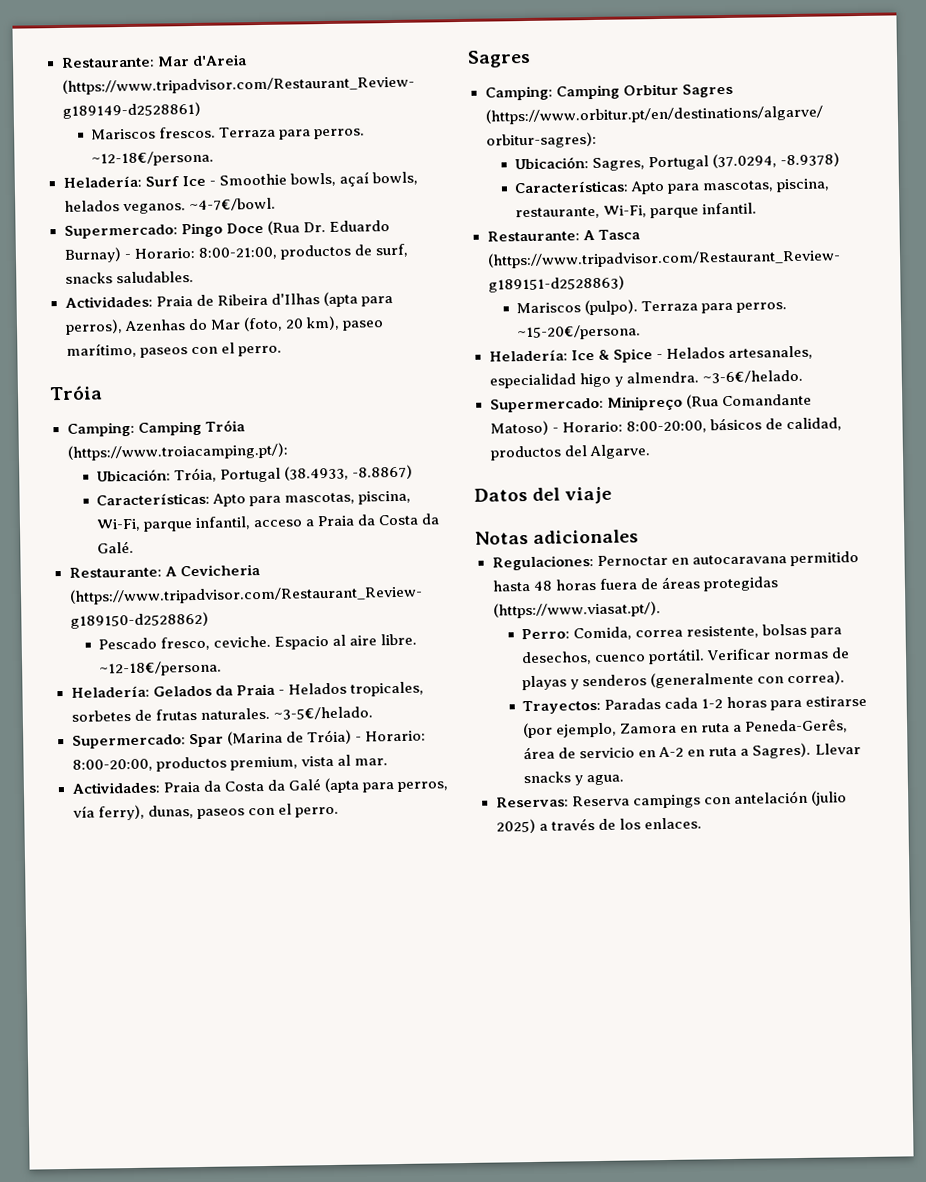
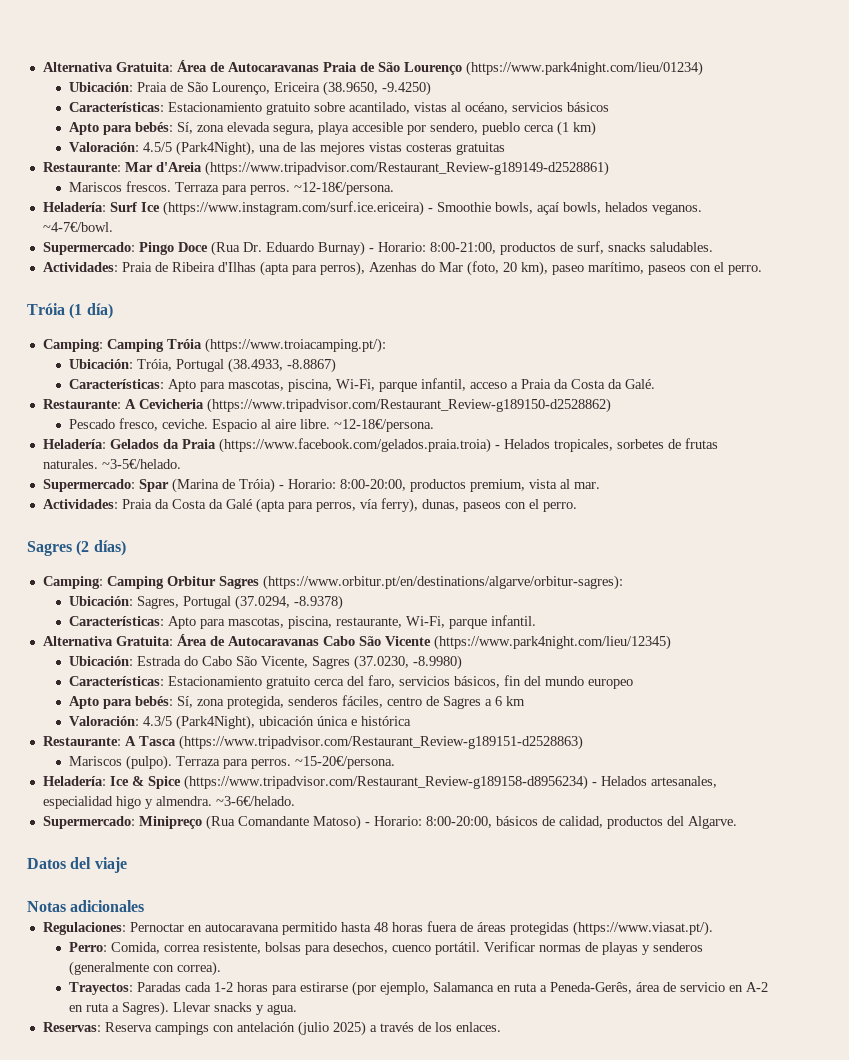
(60, 62) none -> [42,60,703,76] [68,81,431,96] [68,102,609,115] [68,121,596,136] [68,141,505,156] Alternativa Gratuita: Área de Autocaravanas Praia de São Lourenço (https://www.park4night.com/lieu/01234) // Ubicación: Praia de São Lourenço, Ericeira (38.9650, -9.4250) // Características: Estacionamiento gratuito sobre acantilado, vistas al océano, servicios básicos // Apto para bebés: Sí, zona elevada segura, playa accesible por sendero, pueblo cerca (1 km) // Valoración: 4.5/5 (Park4Night), una de las mejores vistas costeras gratuitas //
(206, 181) none -> [162,201,424,216] (https://www.instagram.com/surf.ice.ericeira)
(103, 393) none -> [69,303,113,319] (1 día)
(275, 689) none -> [218,438,491,453] (https://www.facebook.com/gelados.praia.troia)
(531, 58) none -> [76,540,126,556] (2 días)
(758, 208) none -> [42,634,671,650] [68,655,462,670] [68,675,633,689] [68,695,525,709] [68,715,411,730] // Alternativa Gratuita: Área de Autocaravanas Cabo São Vicente (https://www.park4night.com/lieu/12345) // Ubicación: Estrada do Cabo São Vicente, Sagres (37.0230, -8.9980) // Características: Estacionamiento gratuito cerca del faro, servicios básicos, fin del mundo europeo // Apto para bebés: Sí, zona protegida, senderos fáciles, centro de Sagres a 6 km // Valoración: 4.3/5 (Park4Night), ubicación única e histórica
(653, 355) none -> [183,775,588,790] (https://www.tripadvisor.com/Restaurant_Review-g189158-d8956234)
[620,722,678,734] Zamora -> [432,982,494,992] Salamanca

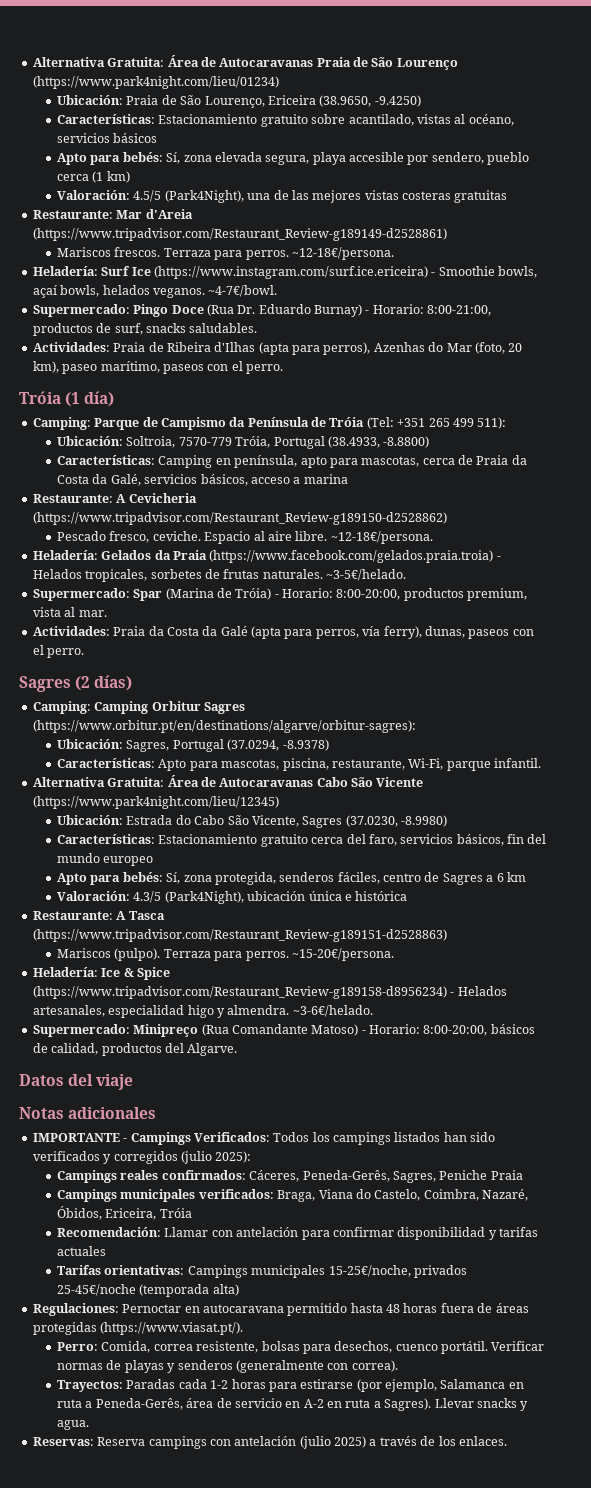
[106,338,386,353] [68,359,133,369] Camping Tróia (https://www.troiacamping.pt/): // Ubicación: -> [94,417,507,430] [57,436,232,448] Parque de Campismo da Península de Tróia (Tel: +351 265 499 511): // Ubicación: Soltroia, 7570-779
[286,358,336,373] [68,378,655,392] -8.8867) // Características: Apto para mascotas, piscina, Wi-Fi, parque infantil, acceso a Praia da Costa da Galé. -> [383,436,430,448] [57,455,527,468] [57,474,348,486] -8.8800) // Características: Camping en península, apto para mascotas, cerca de Praia da Costa da Galé, servicios básicos, acceso a marina
(145, 906) none -> [32,1132,496,1145] [32,1151,252,1164] [57,1170,523,1183] [57,1189,529,1202] [57,1206,192,1220] [57,1227,539,1240] [57,1246,107,1256] [57,1265,467,1278] [57,1284,239,1297] // IMPORTANTE - Campings Verificados: Todos los campings listados han sido verificados y corregidos (julio 2025): // Campings reales confirmados: Cáceres, Peneda-Gerês, Sagres, Peniche Praia // Campings municipales verificados: Braga, Viana do Castelo, Coimbra, Nazaré, Óbidos, Ericeira, Tróia // Recomendación: Llamar con antelación para confirmar disponibilidad y tarifas actuales // Tarifas orientativas: Campings municipales 15-25€/noche, privados 25-45€/noche (temporada alta)

